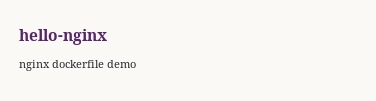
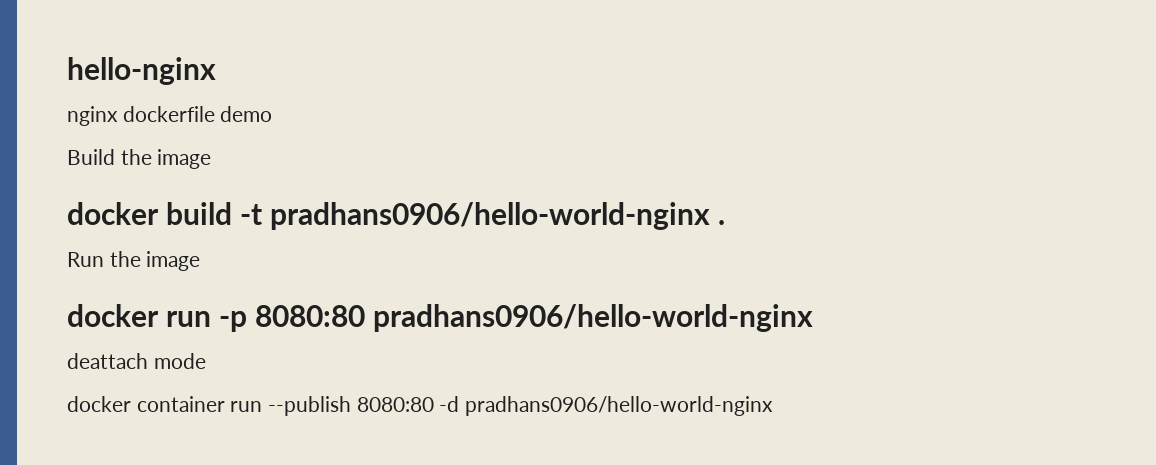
(136, 64) none -> [67,149,212,169] [67,202,725,230] [67,251,201,271] [67,304,813,332] [67,353,206,369] [67,396,774,416] // Build the image // docker build -t pradhans0906/hello-world-nginx . // Run the image // docker run -p 8080:80 pradhans0906/hello-world-nginx // deattach mode // docker container run --publish 8080:80 -d pradhans0906/hello-world-nginx

